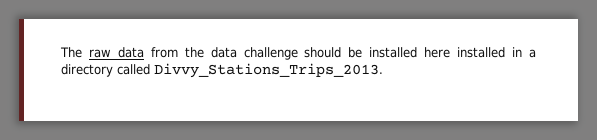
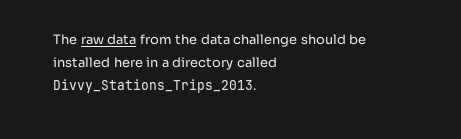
[457,47,506,58] installed -> (143, 62) none

